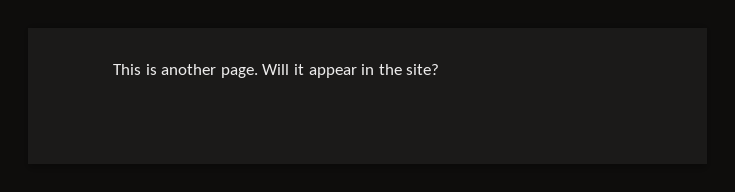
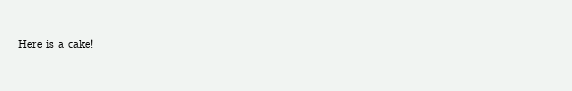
[113,64,440,78] This is another page. Will it appear in the site? -> [18,39,93,48] Here is a cake!

